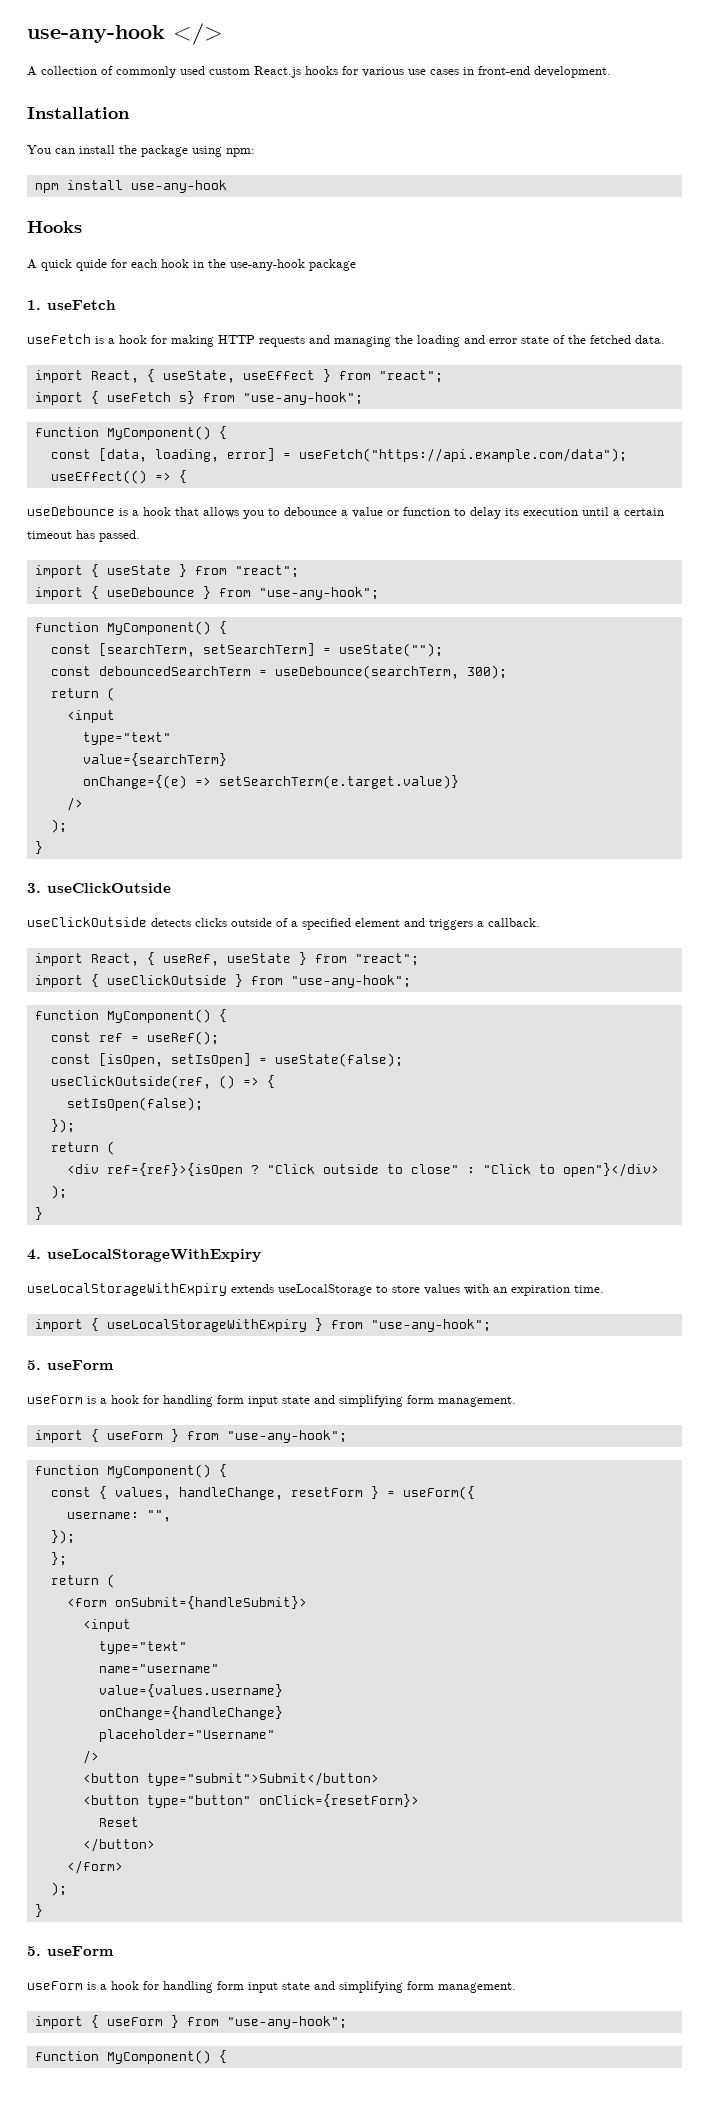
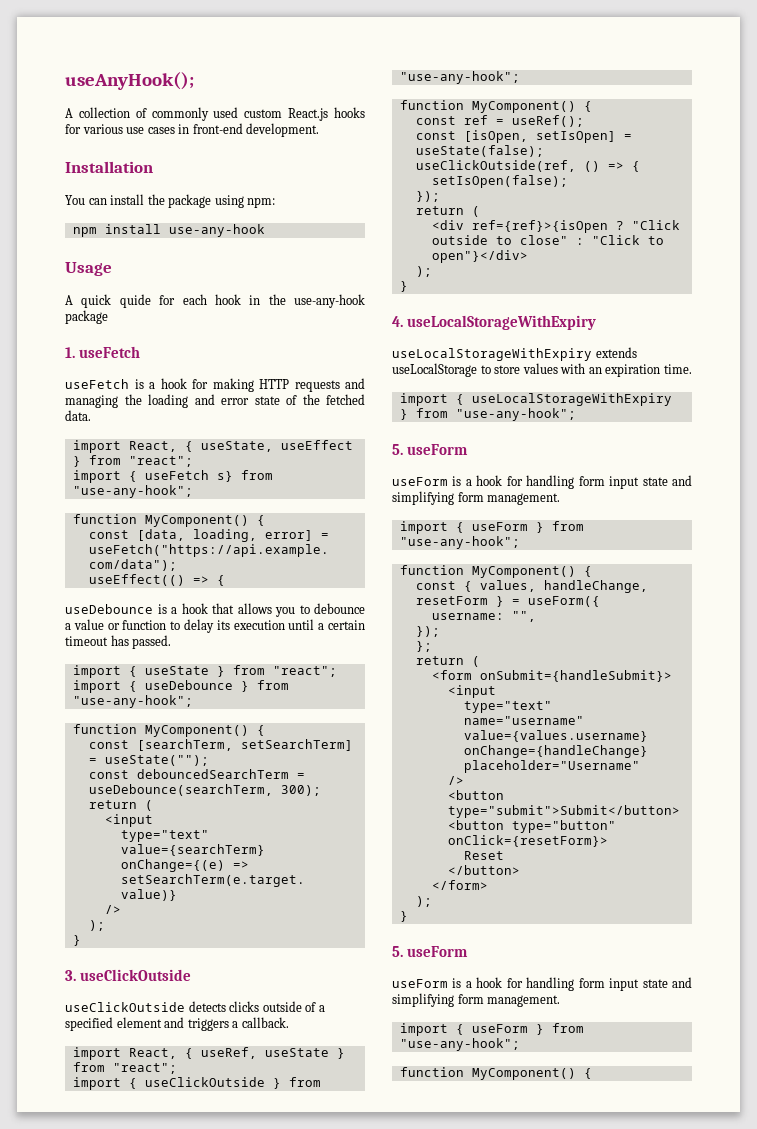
[27,23,223,45] use-any-hook </> -> [65,72,194,90] useAnyHook();
[27,221,82,233] Hooks -> [65,262,112,276] Usage

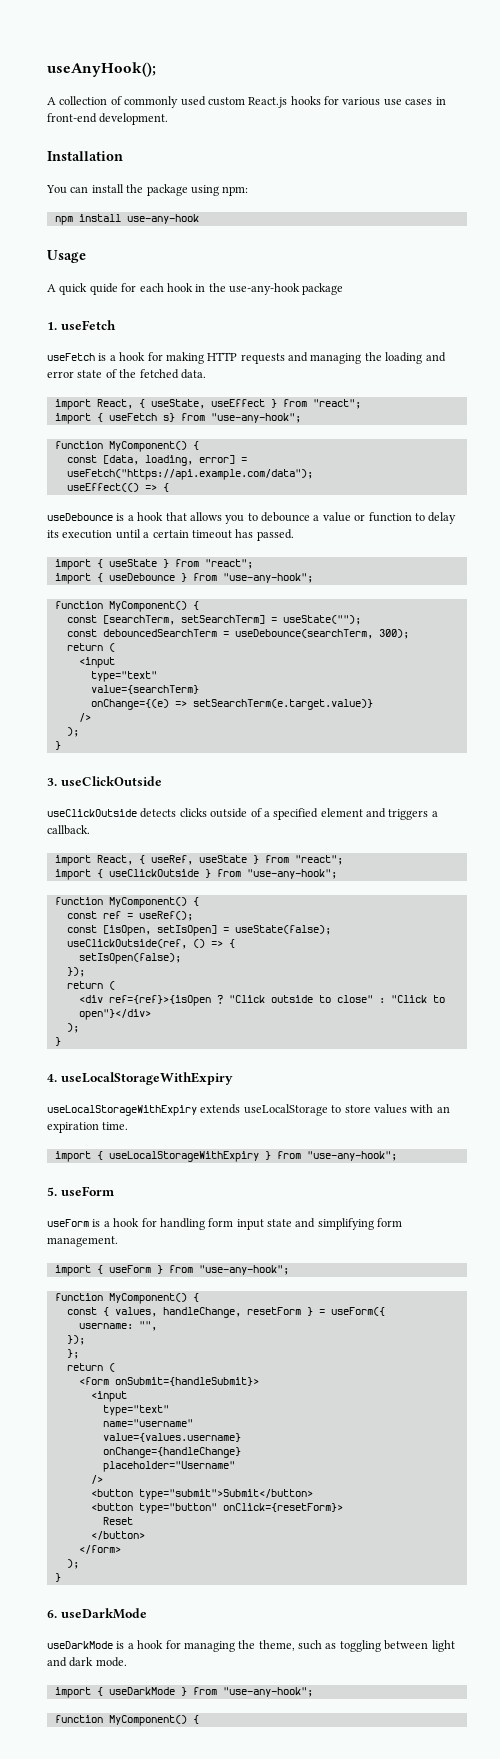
[392,946,468,957] [392,977,692,991] [392,993,561,1007] [399,1023,528,1036] 5. useForm // useForm is a hook for handling form input state and simplifying form management. // import { useForm -> [47,1608,147,1619] [47,1640,455,1652] [47,1657,127,1667] [54,1687,175,1698] 6. useDarkMode // useDarkMode is a hook for managing the theme, such as toggling between light and dark mode. // import { useDarkMode

